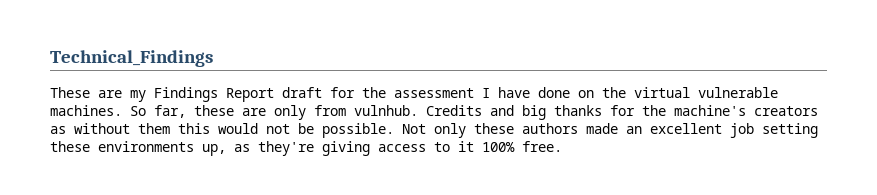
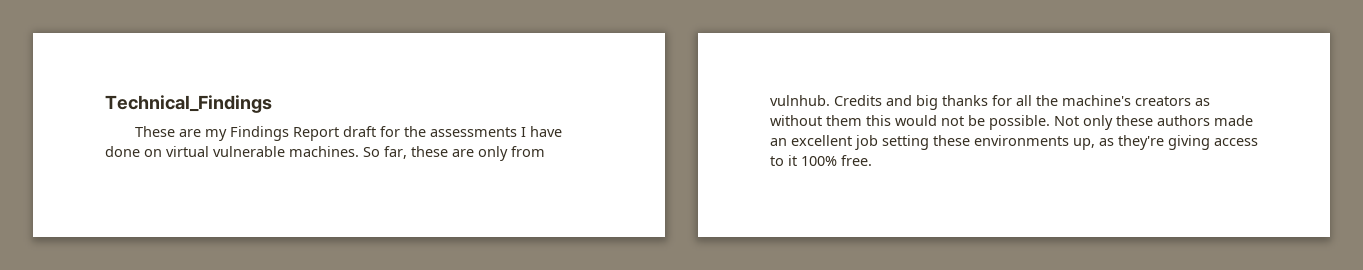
[394,88,474,98] assessment -> [430,127,518,137] assessments
[602,87,626,98] the -> (162, 153) none
(635, 110) none -> [1016,95,1032,106] all

